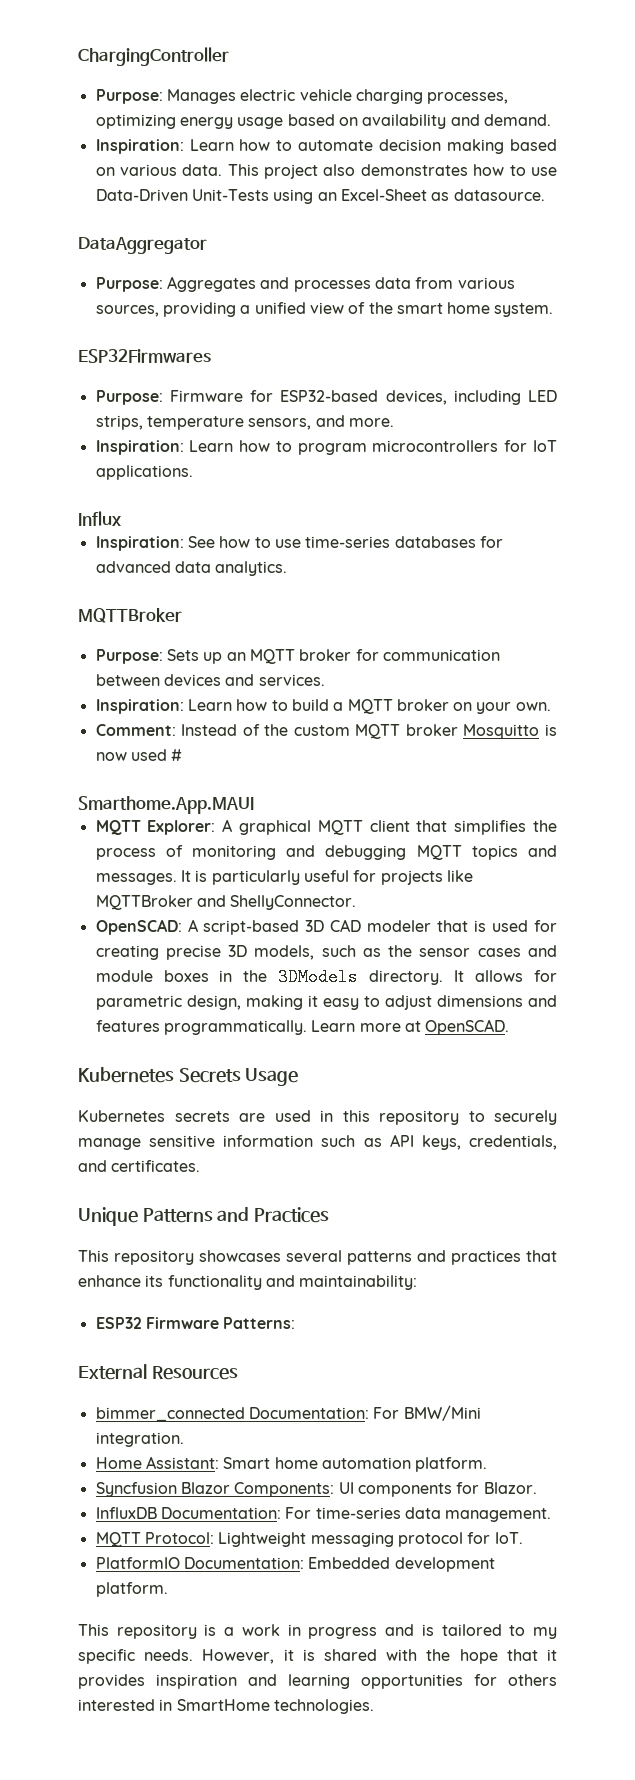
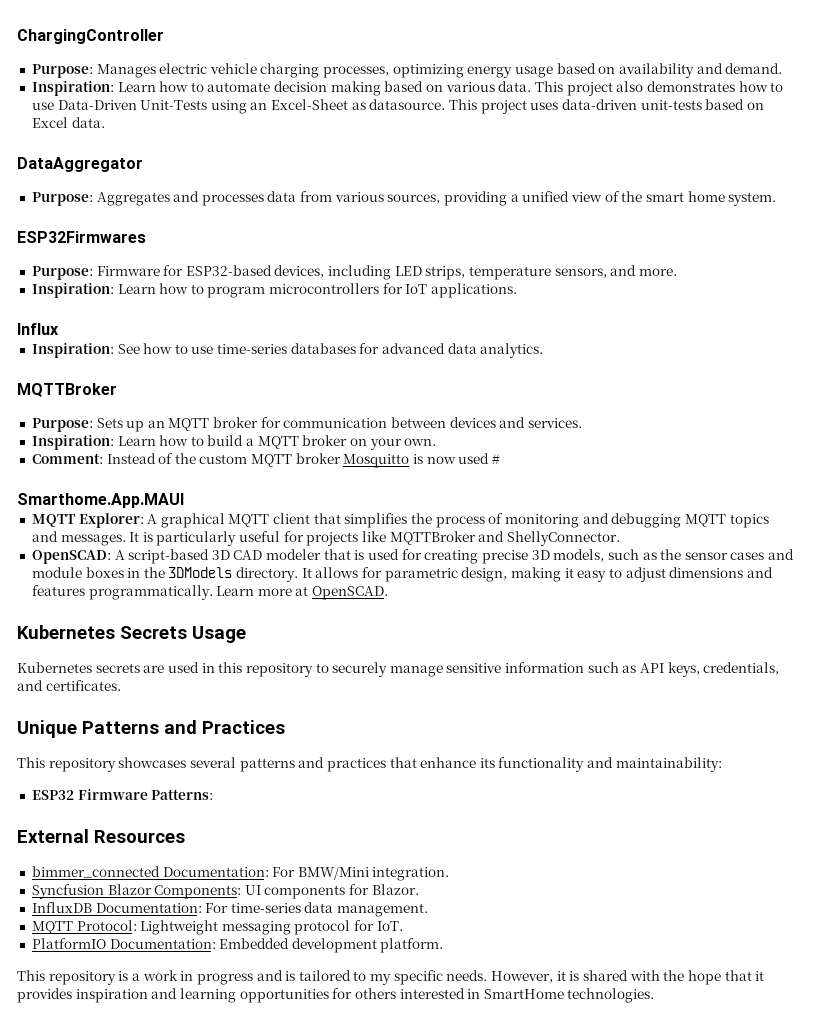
(545, 195) none -> [449,99,764,114] [31,117,105,128] This project uses data-driven unit-tests based on Excel data.
[95,1456,488,1472] // Home Assistant: Smart home automation platform. -> (450, 874) none

